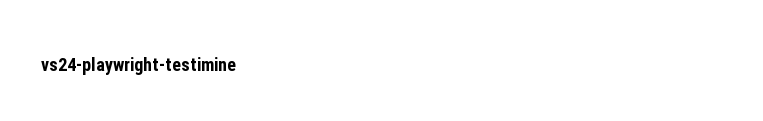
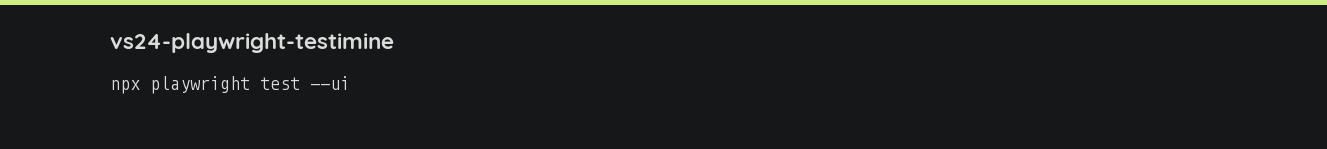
(236, 66) none -> [110,76,350,94] // npx playwright test --ui

